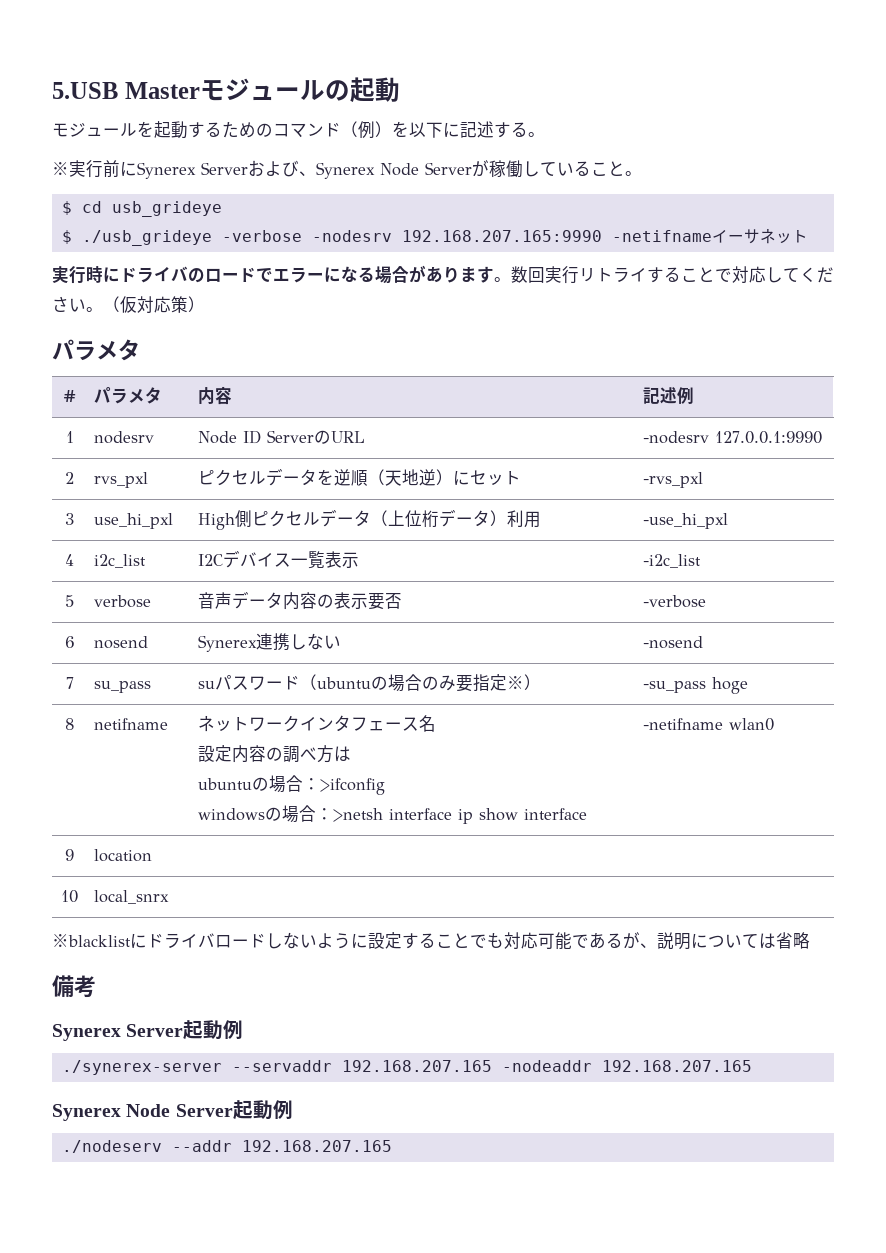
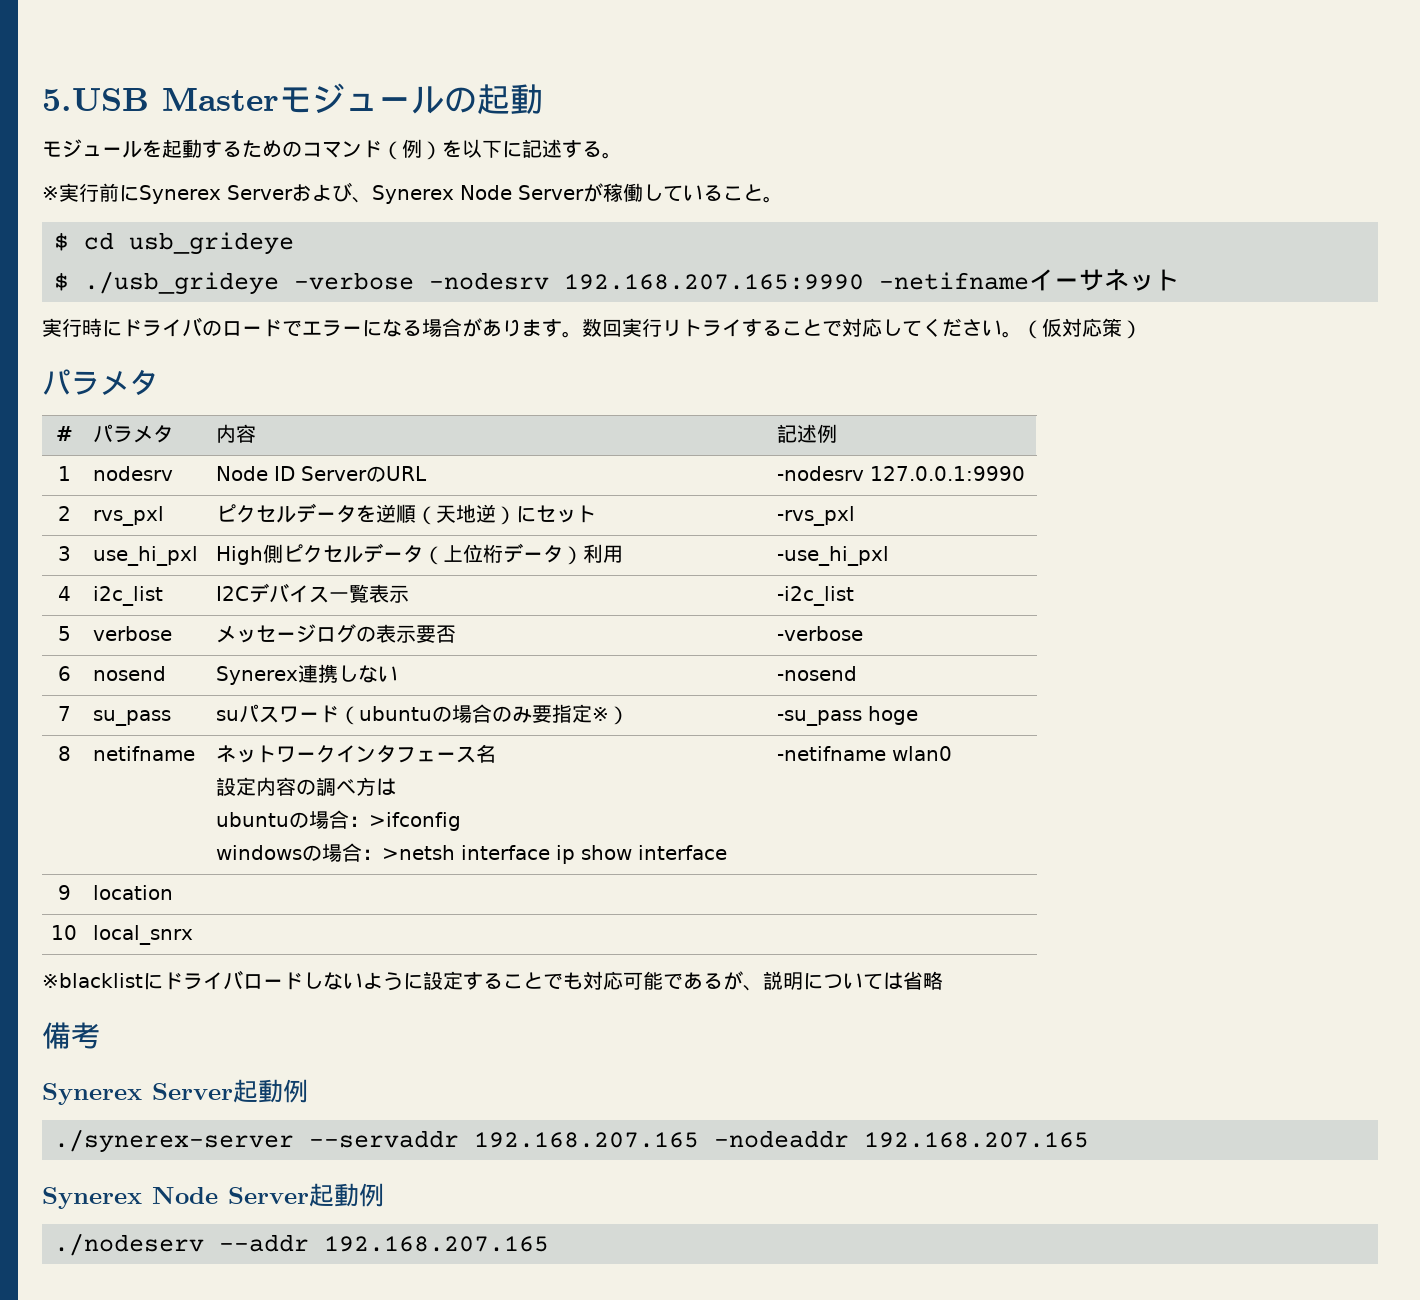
[198,591,318,610] 音声データ内容 -> [216,624,357,643] メッセージログ

